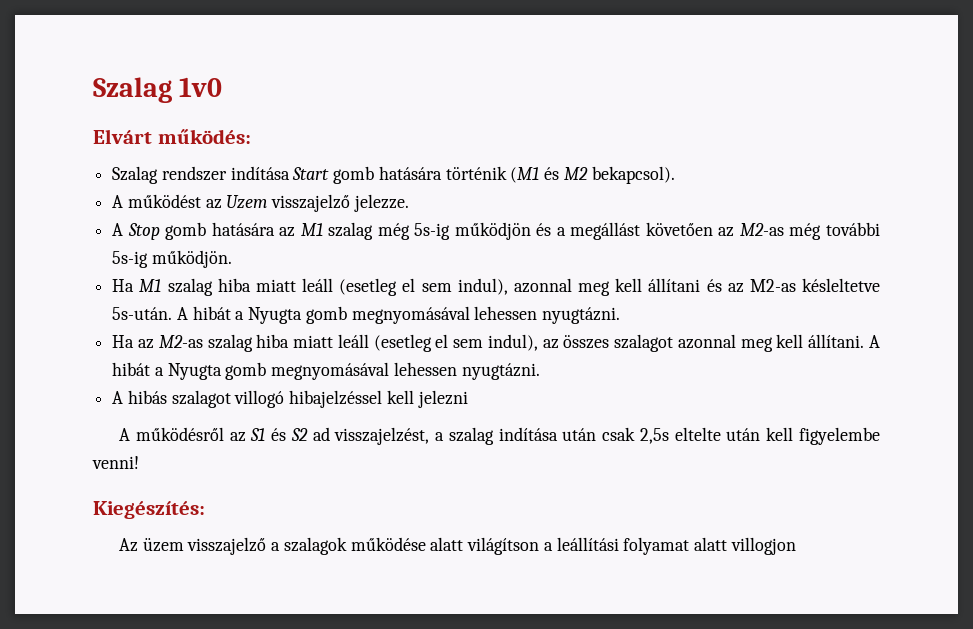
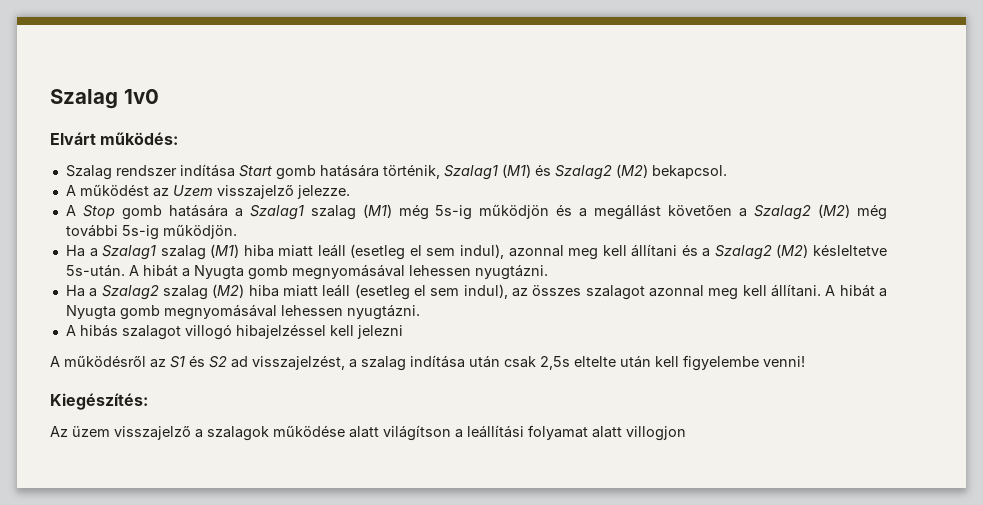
[445,166,675,184] történik (M1 és M2 bekapcsol). -> [382,164,727,180] történik, Szalag1 (M1) és Szalag2 (M2) bekapcsol.
[279,222,374,240] az M1 szalag -> [234,204,392,220] a Szalag1 szalag (M1)
[718,223,784,237] az M2-as -> [739,204,851,220] a Szalag2 (M2)
[139,278,213,296] M1 szalag -> [89,244,240,260] a Szalag1 szalag (M1)
[727,279,796,293] az M2-as -> [702,244,809,260] a Szalag2 (M2)
[138,334,253,352] az M2-as szalag -> [89,284,245,300] a Szalag2 szalag (M2)

